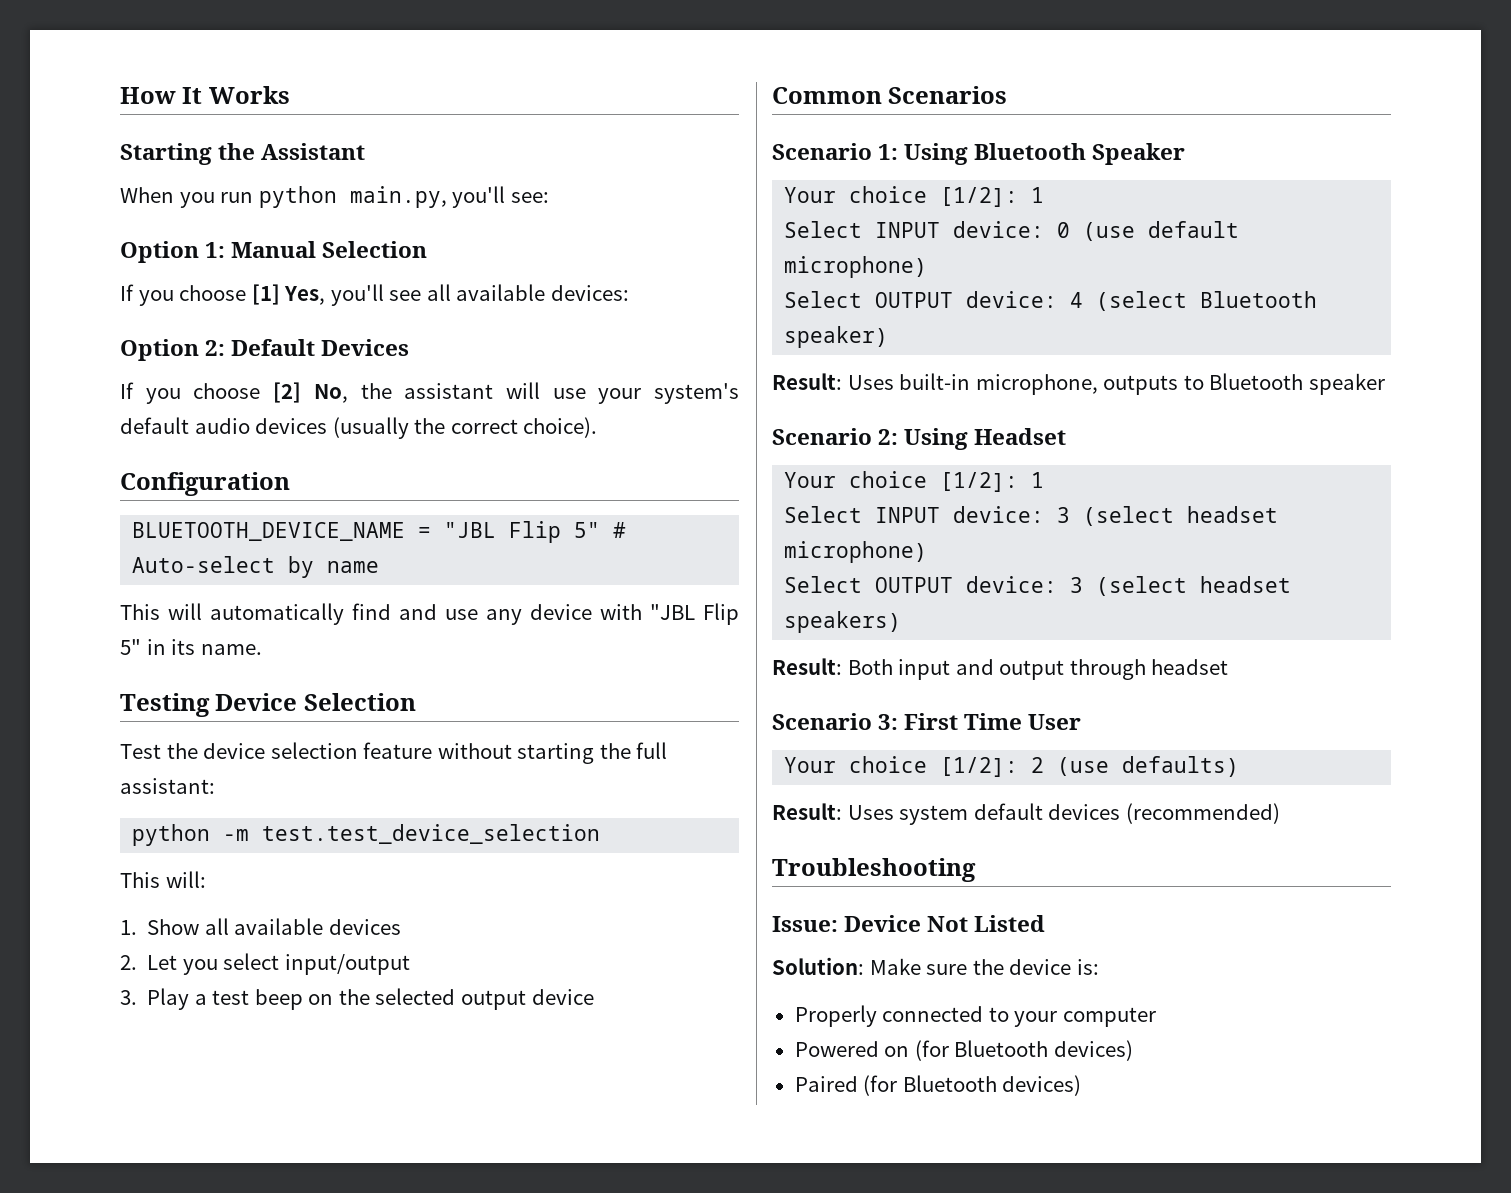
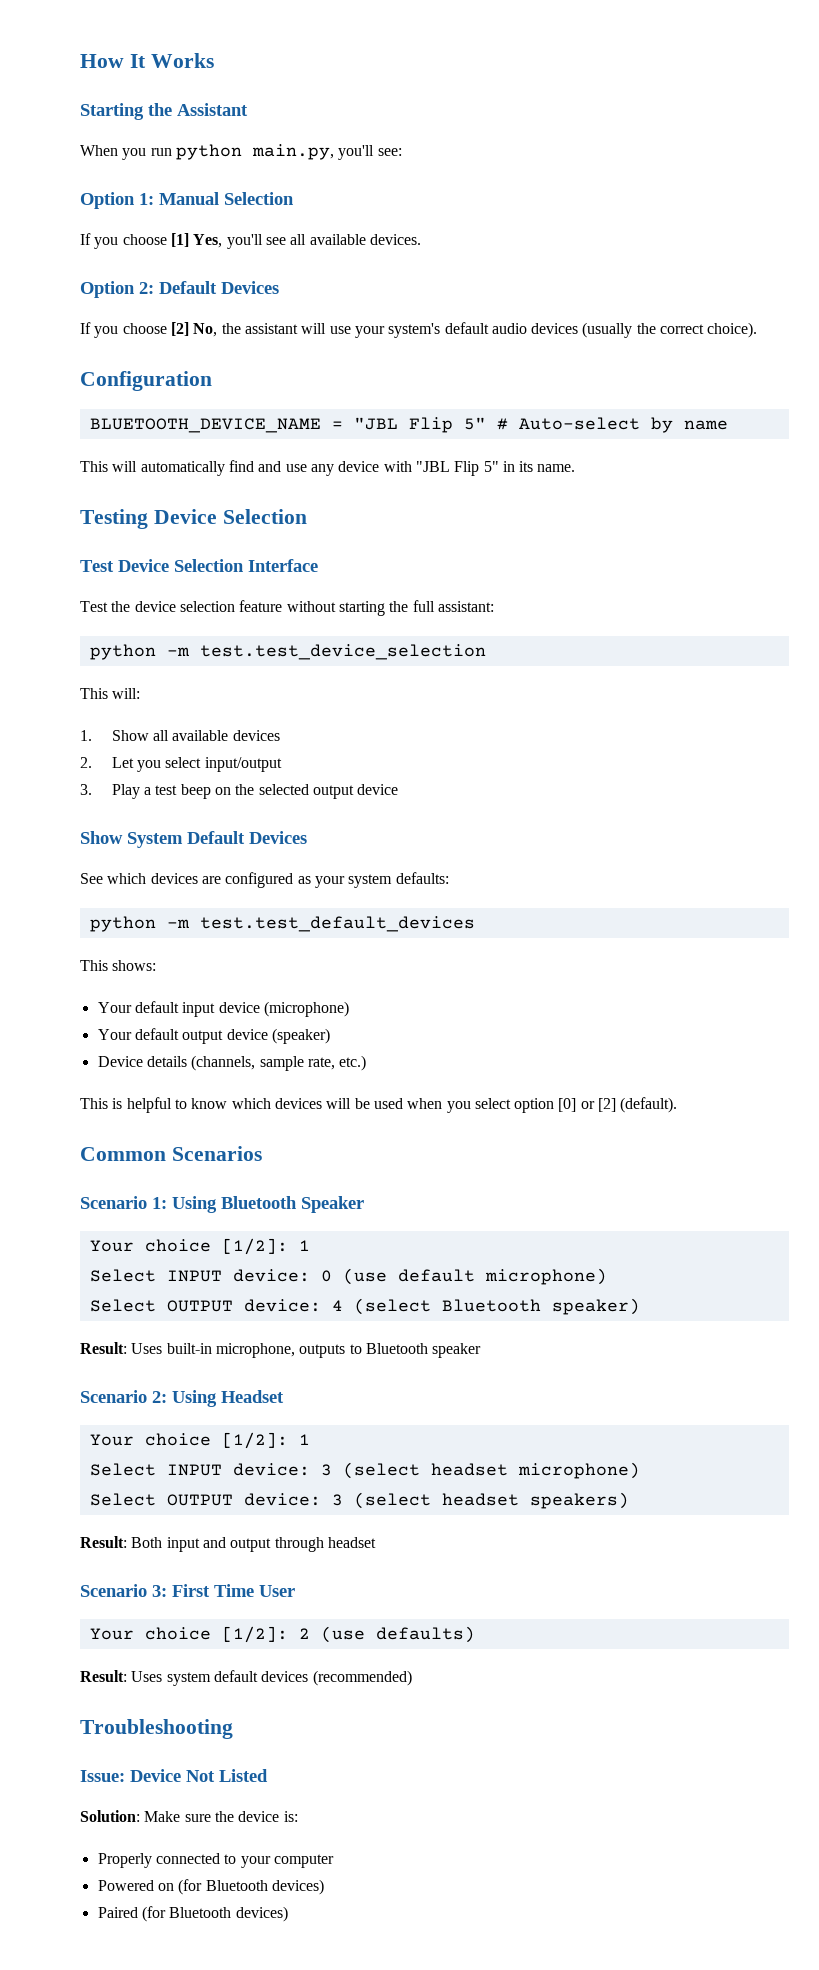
[550,285,629,301] devices: -> [369,234,421,245] devices.
(416, 702) none -> [80,559,318,572] // Test Device Selection Interface
(594, 997) none -> [80,831,307,848] [80,872,449,888] [89,916,475,932] [80,960,157,971] [97,1001,349,1017] [97,1028,330,1044] [97,1055,367,1071] [80,1097,678,1113] // Show System Default Devices // See which devices are configured as your system defaults: // python -m test.test_default_devices // This shows: // Your default input device (microphone) // Your default output device (speaker) // Device details (channels, sample rate, etc.) // This is helpful to know which devices will be used when you select option [0] or [2] (default).

